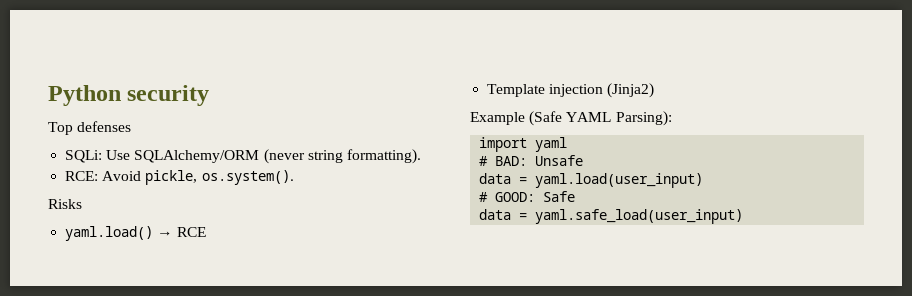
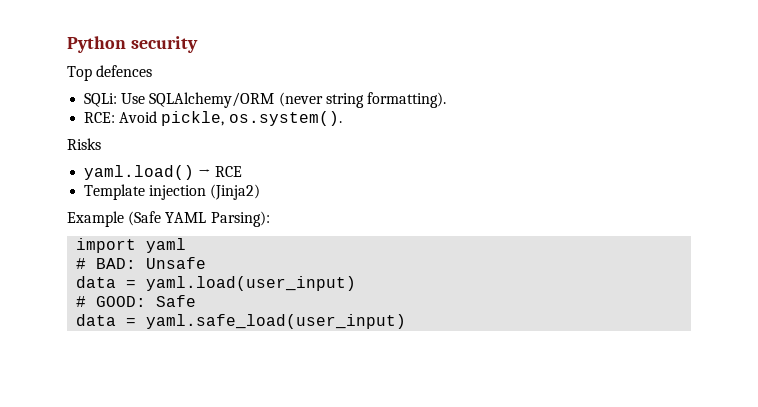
[77,121,132,132] defenses -> [96,65,153,77] defences

